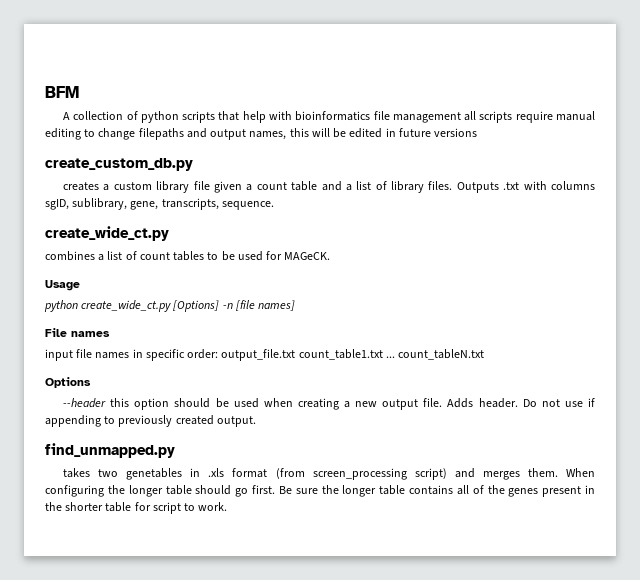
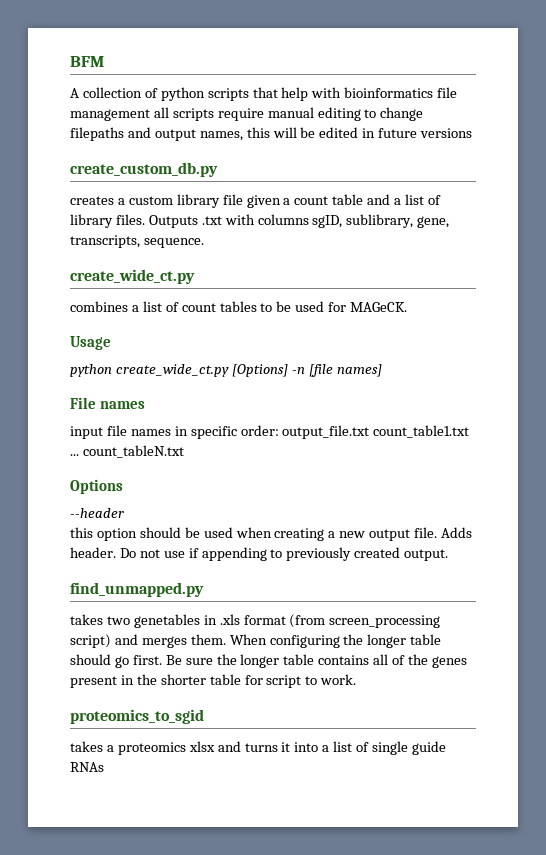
(107, 403) none -> (124, 513) //
(228, 506) none -> [70,709,204,724] [70,741,446,755] [70,762,104,772] // proteomics_to_sgid // takes a proteomics xlsx and turns it into a list of single guide RNAs

